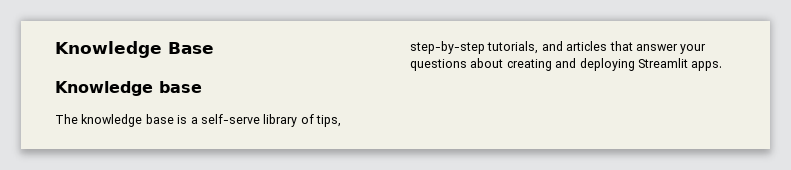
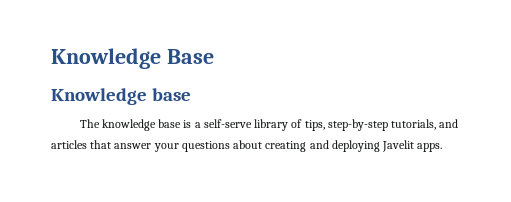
[637,58,688,68] Streamlit -> [382,140,415,152] Javelit

